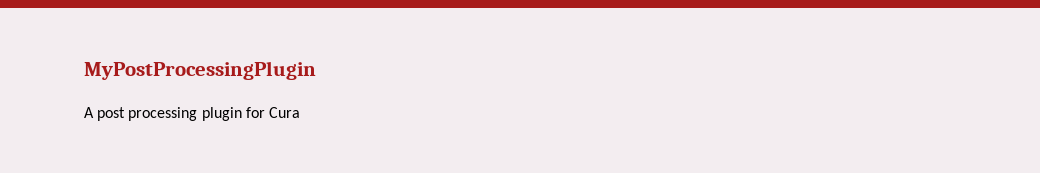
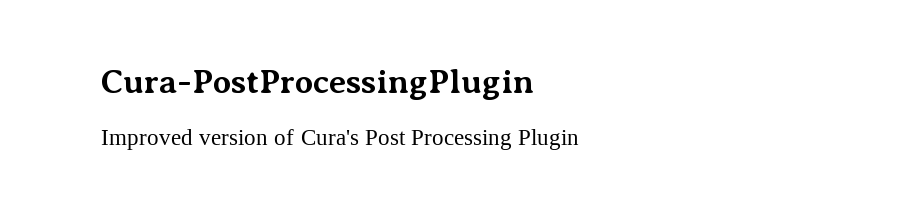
[84,61,316,80] [84,107,300,121] MyPostProcessingPlugin // A post processing plugin for Cura -> [101,69,534,100] [101,129,580,150] Cura-PostProcessingPlugin // Improved version of Cura's Post Processing Plugin

